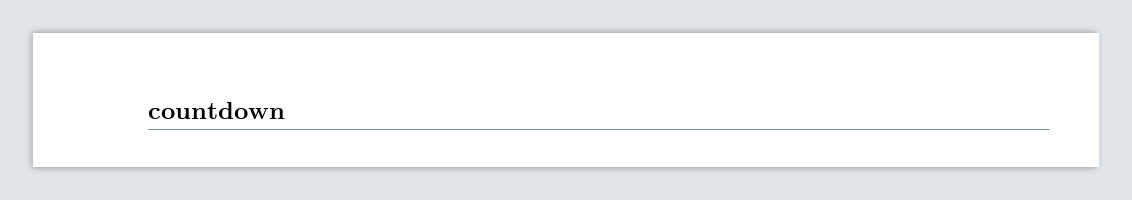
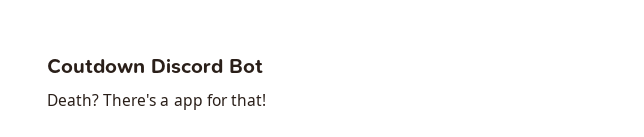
[148,102,285,119] countdown -> [47,58,263,74] [47,94,266,110] Coutdown Discord Bot // Death? There's a app for that!

